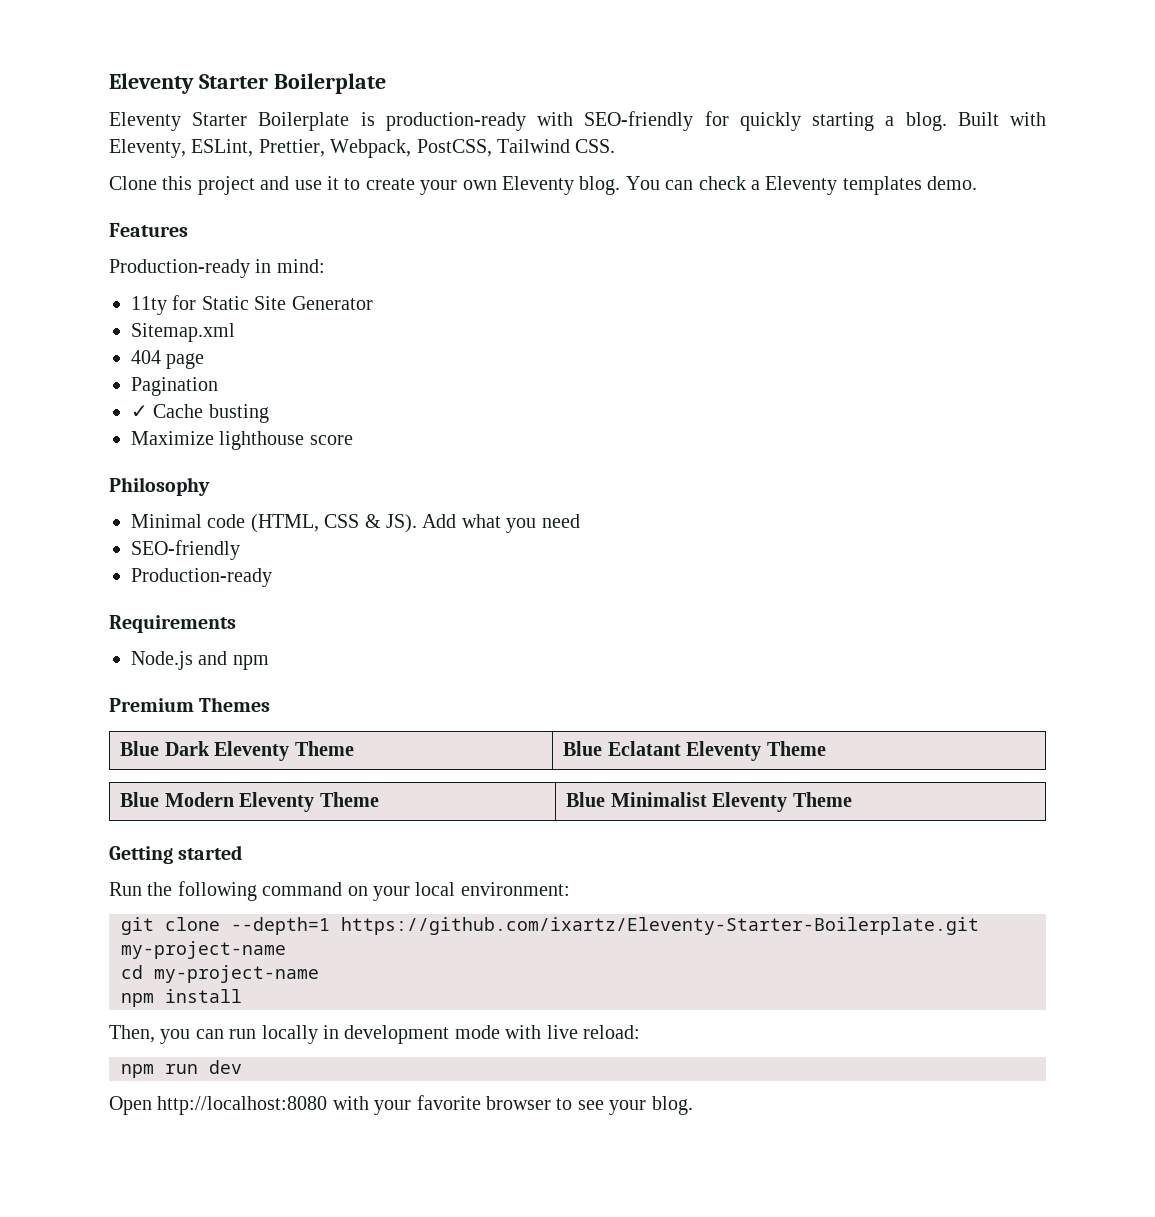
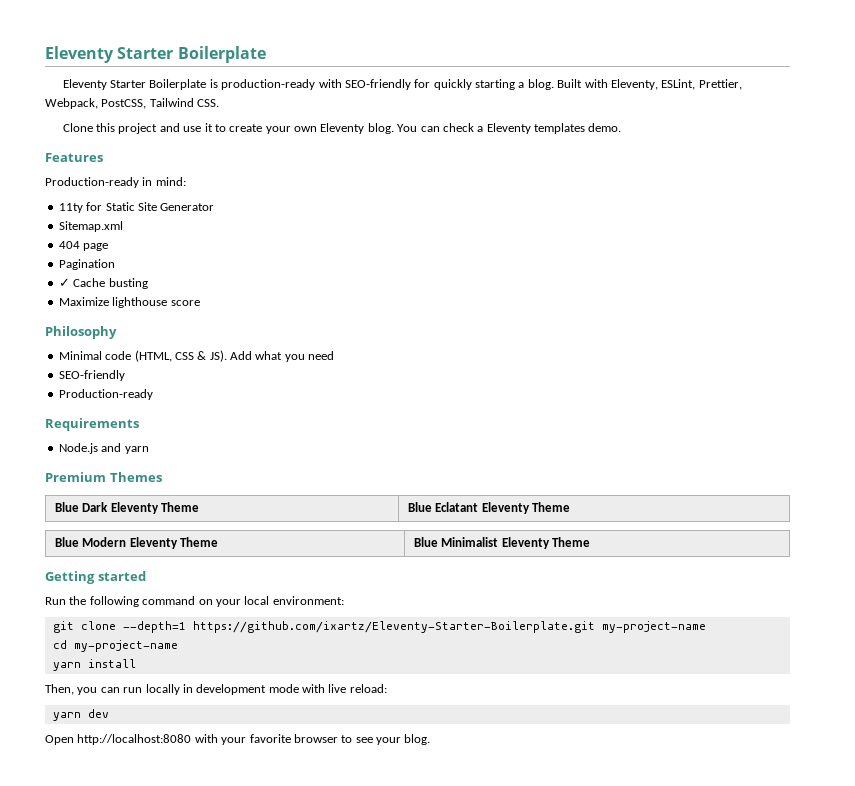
[232,655,269,670] npm -> [124,446,149,454] yarn
[121,993,154,1007] npm -> [52,662,81,671] yarn
[121,1064,198,1078] npm run -> [52,712,81,721] yarn

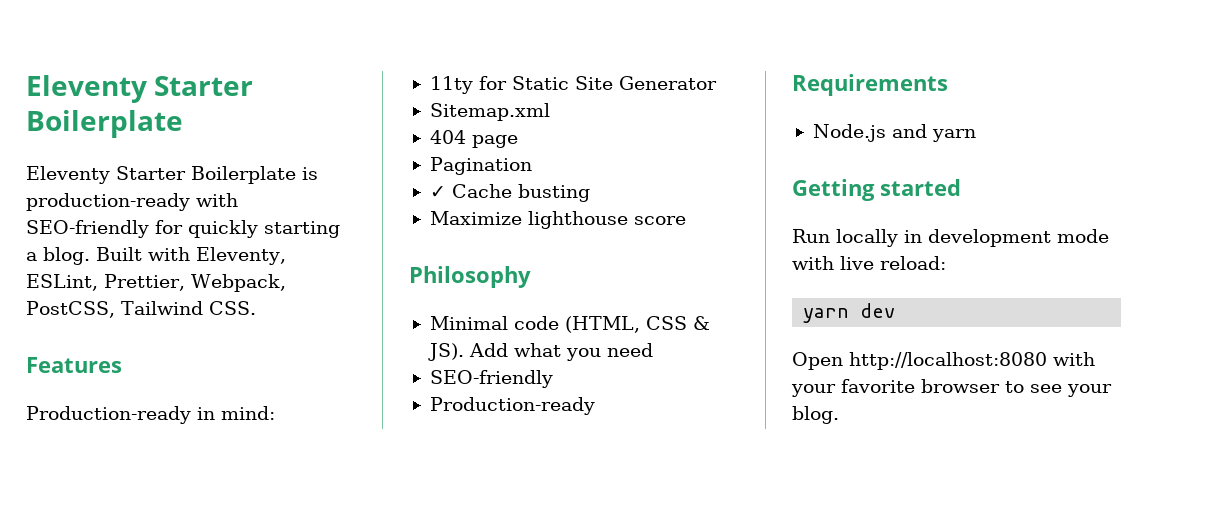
[62,123,622,134] // Clone this project and use it to create your own Eleventy blog. You can check a Eleventy templates demo. -> (256, 308) none
[45,472,162,482] [54,502,200,514] [407,502,571,514] [54,537,219,549] [413,537,591,549] [45,571,146,584] [45,596,344,607] [52,621,706,633] [52,640,178,652] [52,659,136,671] [45,684,143,695] Premium Themes // Blue Dark Eleventy Theme | Blue Eclatant Eleventy Theme // Blue Modern Eleventy Theme | Blue Minimalist Eleventy Theme // Getting started // Run the following command on your local environment: // git clone --depth=1 https://github.com/ixartz/Eleventy-Starter-Boilerplate.git my-project-name // cd my-project-name // yarn install // Then, you can run -> [792,179,961,201] [792,229,830,243] Getting started // Run

